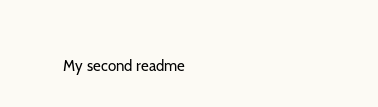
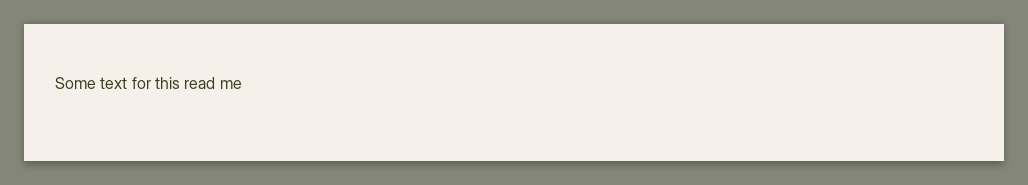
[63,59,186,75] My second readme -> [55,77,242,89] Some text for this read me

